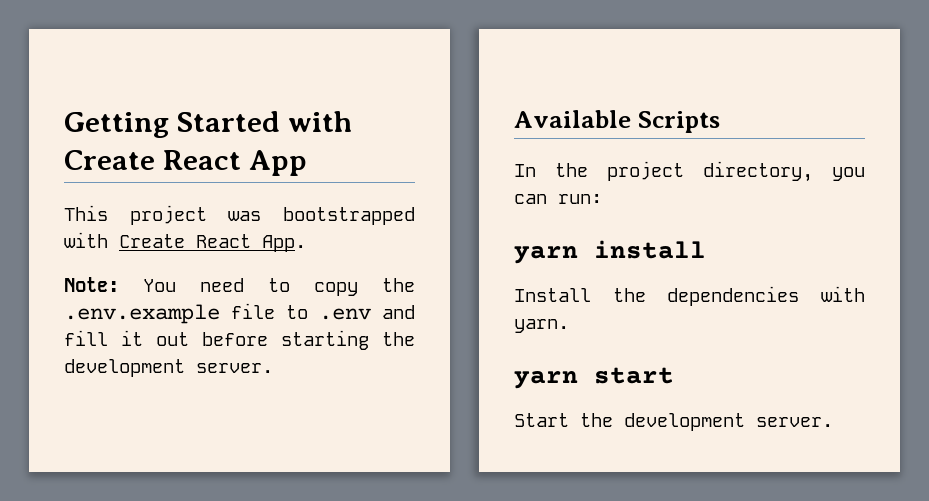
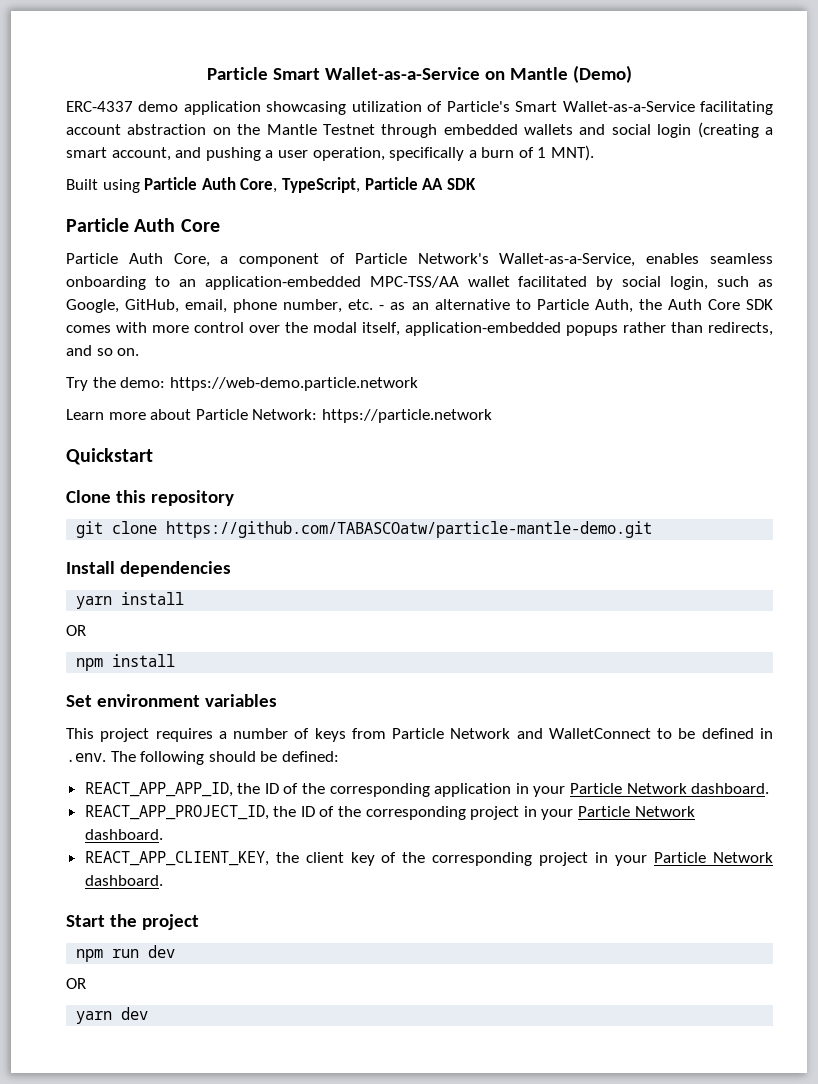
[64,111,352,138] [64,150,307,176] [64,205,415,225] [64,232,306,252] [64,277,415,296] [64,303,415,324] [64,330,415,350] [64,359,273,377] [514,110,720,133] [514,161,865,182] [514,194,602,204] [514,240,706,264] [514,286,865,306] [514,319,569,333] [514,367,674,389] [514,413,833,431] Getting Started with Create React App // This project was bootstrapped with Create React App. // Note: You need to copy the .env.example file to .env and fill it out before starting the development server. // Available Scripts // In the project directory, you can run: // yarn install // Install the dependencies with yarn. // yarn start // Start the development server. -> [207,65,632,83] [66,101,774,115] [66,122,773,138] [66,145,595,161] [66,177,476,193] [66,218,220,232] [66,253,773,267] [66,276,773,290] [66,299,773,313] [66,322,773,336] [66,345,140,356] [66,377,418,391] [66,409,492,423] [66,448,153,465] [66,490,234,506] [76,521,653,538] [66,561,231,577] [76,592,185,609] [66,625,86,636] [76,654,176,671] [66,694,277,707] [66,728,773,742] [66,751,339,765] [84,782,770,797] [84,805,695,820] [84,829,163,840] [84,851,773,866] [84,875,163,886] [66,914,199,930] [76,945,176,962] [66,978,86,989] [76,1007,149,1024] Particle Smart Wallet-as-a-Service on Mantle (Demo) // ERC-4337 demo application showcasing utilization of Particle's Smart Wallet-as-a-Service facilitating account abstraction on the Mantle Testnet through embedded wallets and social login (creating a smart account, and pushing a user operation, specifically a burn of 1 MNT). // Built using Particle Auth Core, TypeScript, Particle AA SDK // Particle Auth Core // Particle Auth Core, a component of Particle Network's Wallet-as-a-Service, enables seamless onboarding to an application-embedded MPC-TSS/AA wallet facilitated by social login, such as Google, GitHub, email, phone number, etc. - as an alternative to Particle Auth, the Auth Core SDK comes with more control over the modal itself, application-embedded popups rather than redirects, and so on. // Try the demo: https://web-demo.particle.network // Learn more about Particle Network: https://particle.network // Quickstart // Clone this repository // git clone https://github.com/TABASCOatw/particle-mantle-demo.git // Install dependencies // yarn install // OR // npm install // Set environment variables // This project requires a number of keys from Particle Network and WalletConnect to be defined in .env. The following should be defined: // REACT_APP_APP_ID, the ID of the corresponding application in your Particle Network dashboard. // REACT_APP_PROJECT_ID, the ID of the corresponding project in your Particle Network dashboard. // REACT_APP_CLIENT_KEY, the client key of the corresponding project in your Particle Network dashboard. // Start the project // npm run dev // OR // yarn dev

